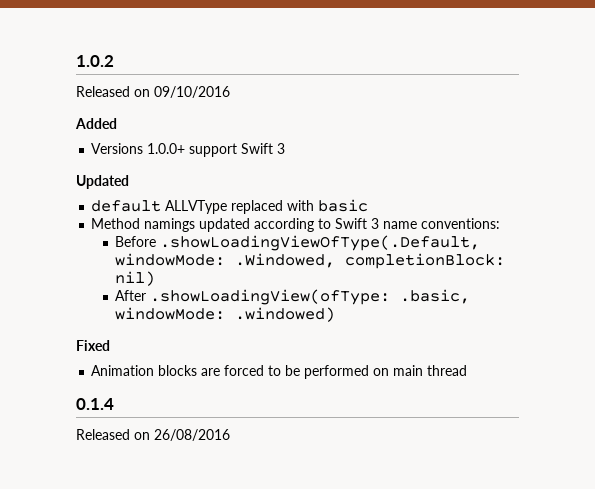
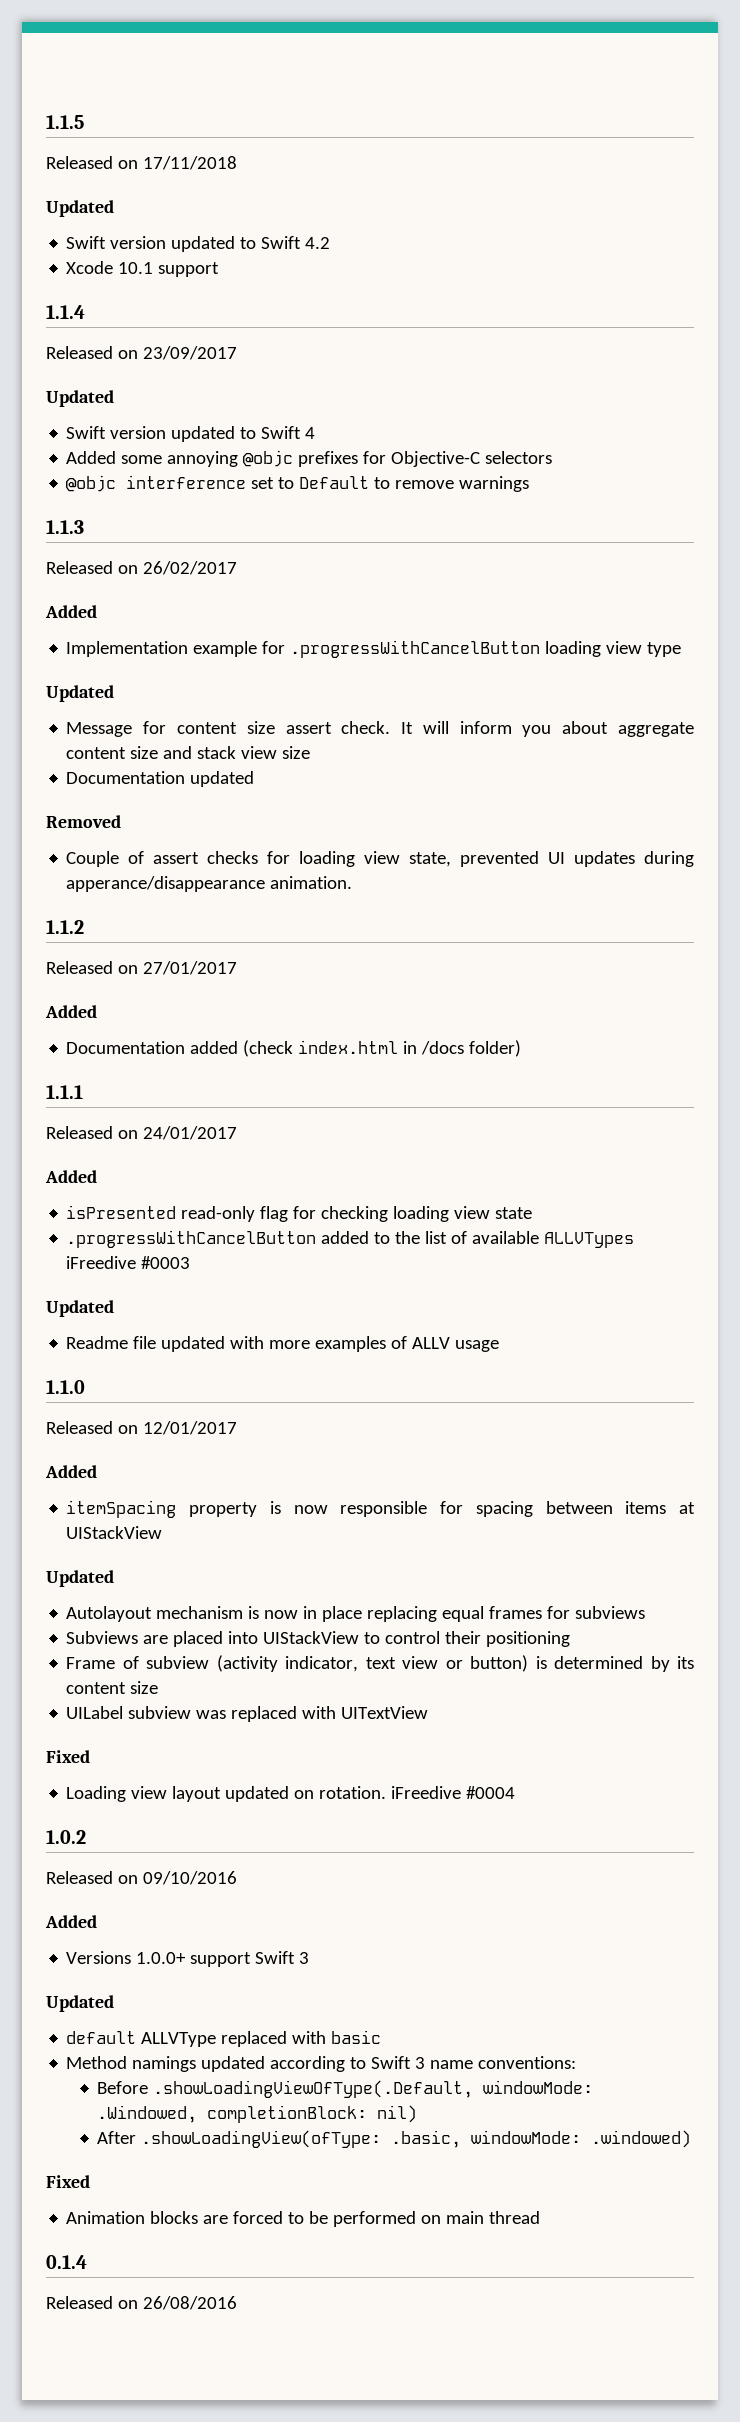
(76, 61) none -> [46,115,84,129] [46,156,237,170] [46,200,114,217] [66,236,331,252] [66,261,220,277] [46,305,85,319] [46,346,237,360] [46,390,114,407] [66,426,316,442] [66,450,553,467] [66,475,530,492] [46,520,84,534] [46,561,237,575] [45,605,97,618] [66,640,682,658] [46,685,114,702] [66,721,695,737] [66,746,311,759] [66,771,255,787] [46,815,121,828] [66,851,694,867] [66,876,353,892] [46,920,84,934] [46,961,237,975] [45,1005,97,1018] [66,1040,522,1057] [46,1085,83,1099] [46,1126,237,1140] [45,1170,97,1183] [66,1205,533,1222] [66,1230,635,1248] [66,1256,191,1269] [46,1300,114,1317] [66,1336,500,1352] [46,1380,85,1394] [46,1421,237,1435] [45,1465,97,1478] [66,1500,695,1518] [66,1526,163,1539] [46,1570,114,1587] [66,1606,646,1622] [66,1631,571,1647] [66,1655,694,1672] [66,1681,159,1694] [66,1706,429,1722] [46,1750,90,1763] [66,1786,516,1802] 1.1.5 // Released on 17/11/2018 // Updated // Swift version updated to Swift 4.2 // Xcode 10.1 support // 1.1.4 // Released on 23/09/2017 // Updated // Swift version updated to Swift 4 // Added some annoying @objc prefixes for Objective-C selectors // @objc interference set to Default to remove warnings // 1.1.3 // Released on 26/02/2017 // Added // Implementation example for .progressWithCancelButton loading view type // Updated // Message for content size assert check. It will inform you about aggregate content size and stack view size // Documentation updated // Removed // Couple of assert checks for loading view state, prevented UI updates during apperance/disappearance animation. // 1.1.2 // Released on 27/01/2017 // Added // Documentation added (check index.html in /docs folder) // 1.1.1 // Released on 24/01/2017 // Added // isPresented read-only flag for checking loading view state // .progressWithCancelButton added to the list of available ALLVTypes iFreedive #0003 // Updated // Readme file updated with more examples of ALLV usage // 1.1.0 // Released on 12/01/2017 // Added // itemSpacing property is now responsible for spacing between items at UIStackView // Updated // Autolayout mechanism is now in place replacing equal frames for subviews // Subviews are placed into UIStackView to control their positioning // Frame of subview (activity indicator, text view or button) is determined by its content size // UILabel subview was replaced with UITextView // Fixed // Loading view layout updated on rotation. iFreedive #0004 //

